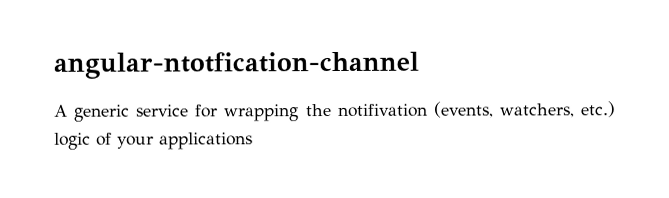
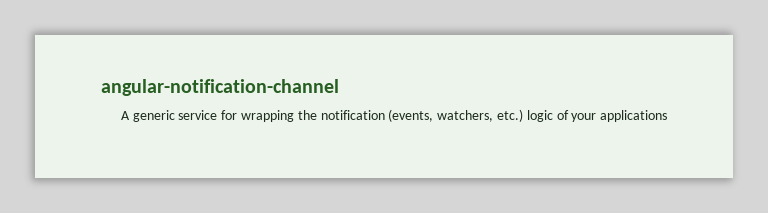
[53,51,419,79] angular-ntotfication-channel -> [101,79,339,96] angular-notification-channel
[337,103,428,117] notifivation -> [320,110,385,120] notification

